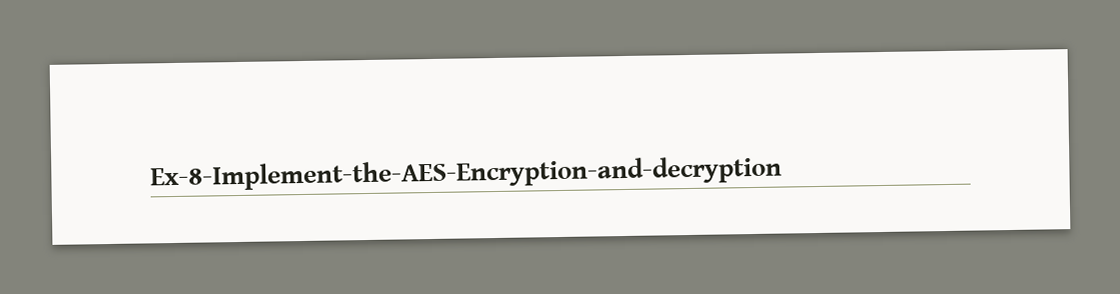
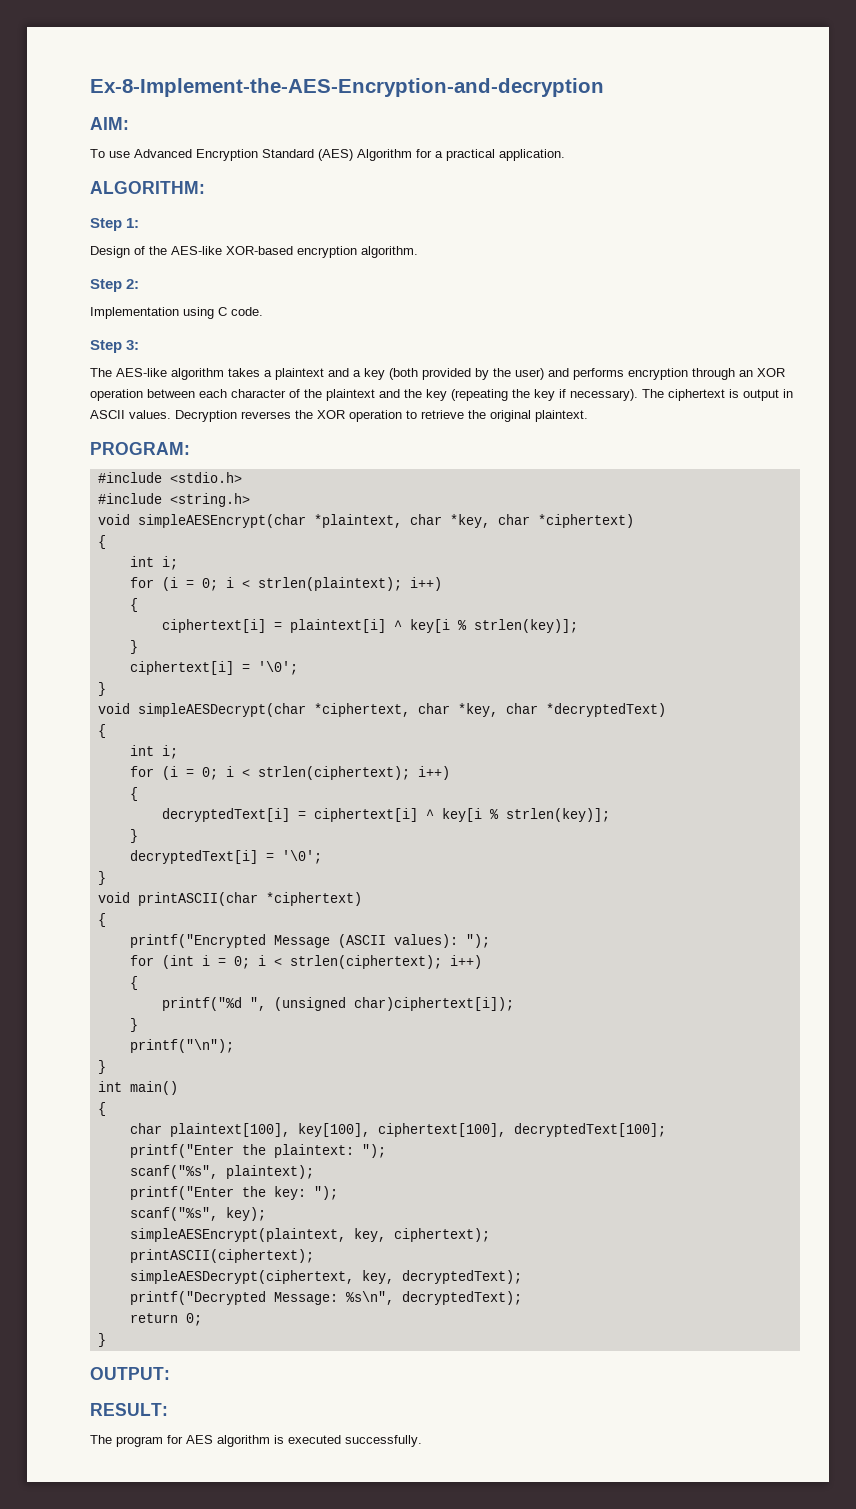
(782, 173) none -> [90,117,129,130] [90,149,565,161] [90,181,205,194] [90,218,140,231] [90,246,418,258] [90,279,140,292] [90,307,263,319] [90,340,140,353] [90,368,785,380] [90,389,793,401] [90,410,588,422] [90,442,190,455] [97,472,242,483] [97,493,250,507] [97,514,634,528] [97,535,106,549] [129,556,178,570] [129,577,442,591] [129,598,138,612] [161,619,578,633] [129,640,138,654] [129,661,298,675] [97,682,106,696] [97,703,666,717] [97,724,106,738] [129,745,178,759] [129,766,450,780] [129,787,138,801] [161,808,610,822] [129,829,138,843] [129,850,322,864] [97,871,106,885] [97,892,362,906] [97,913,106,927] [129,934,490,948] [129,955,482,969] [129,976,138,990] [161,997,514,1011] [129,1018,138,1032] [129,1039,234,1053] [97,1060,106,1074] [97,1081,178,1095] [97,1102,106,1116] [129,1123,666,1137] [129,1144,386,1158] [129,1165,314,1179] [129,1186,338,1200] [129,1207,266,1221] [129,1228,490,1242] [129,1249,314,1263] [129,1270,522,1284] [129,1291,522,1305] [129,1313,202,1326] [97,1333,106,1347] [90,1367,170,1380] [90,1403,168,1416] [90,1435,422,1447] // AIM: // To use Advanced Encryption Standard (AES) Algorithm for a practical application. // ALGORITHM: // Step 1: // Design of the AES-like XOR-based encryption algorithm. // Step 2: // Implementation using C code. // Step 3: // The AES-like algorithm takes a plaintext and a key (both provided by the user) and performs encryption through an XOR operation between each character of the plaintext and the key (repeating the key if necessary). The ciphertext is output in ASCII values. Decryption reverses the XOR operation to retrieve the original plaintext. // PROGRAM: // #include <stdio.h> // #include <string.h> // void simpleAESEncrypt(char *plaintext, char *key, char *ciphertext) // { // int i; // for (i = 0; i < strlen(plaintext); i++) // { // ciphertext[i] = plaintext[i] ^ key[i % strlen(key)]; // } // ciphertext[i] = '\0'; // } // void simpleAESDecrypt(char *ciphertext, char *key, char *decryptedText) // { // int i; // for (i = 0; i < strlen(ciphertext); i++) // { // decryptedText[i] = ciphertext[i] ^ key[i % strlen(key)]; // } // decryptedText[i] = '\0'; // } // void printASCII(char *ciphertext) // { // printf("Encrypted Message (ASCII values): "); // for (int i = 0; i < strlen(ciphertext); i++) // { // printf("%d ", (unsigned char)ciphertext[i]); // } // printf("\n"); // } // int main() // { // char plaintext[100], key[100], ciphertext[100], decryptedText[100]; // printf("Enter the plaintext: "); // scanf("%s", plaintext); // printf("Enter the key: "); // scanf("%s", key); // simpleAESEncrypt(plaintext, key, ciphertext); // printASCII(ciphertext); // simpleAESDecrypt(ciphertext, key, decryptedText); // printf("Decrypted Message: %s\n", decryptedText); // return 0; // } // OUTPUT: // RESULT: // The program for AES algorithm is executed successfully.

